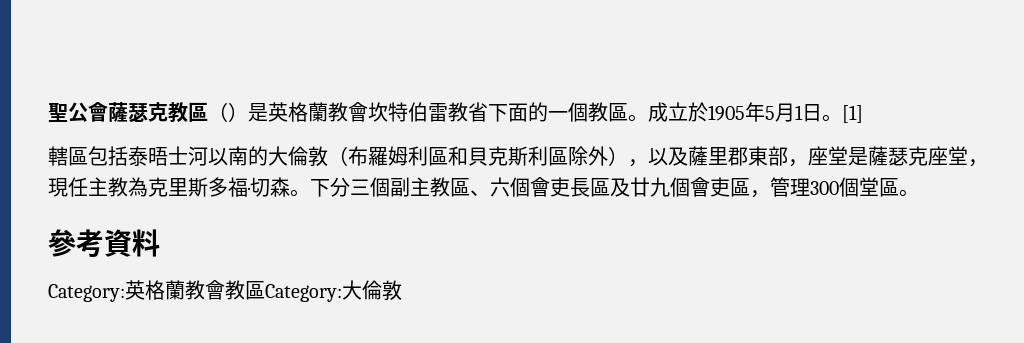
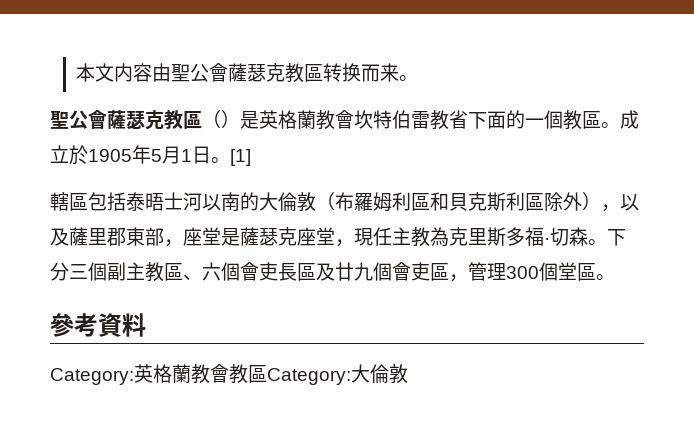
(48, 112) none -> [76,63,419,83] 本文内容由聖公會薩瑟克教區转换而来。 //

